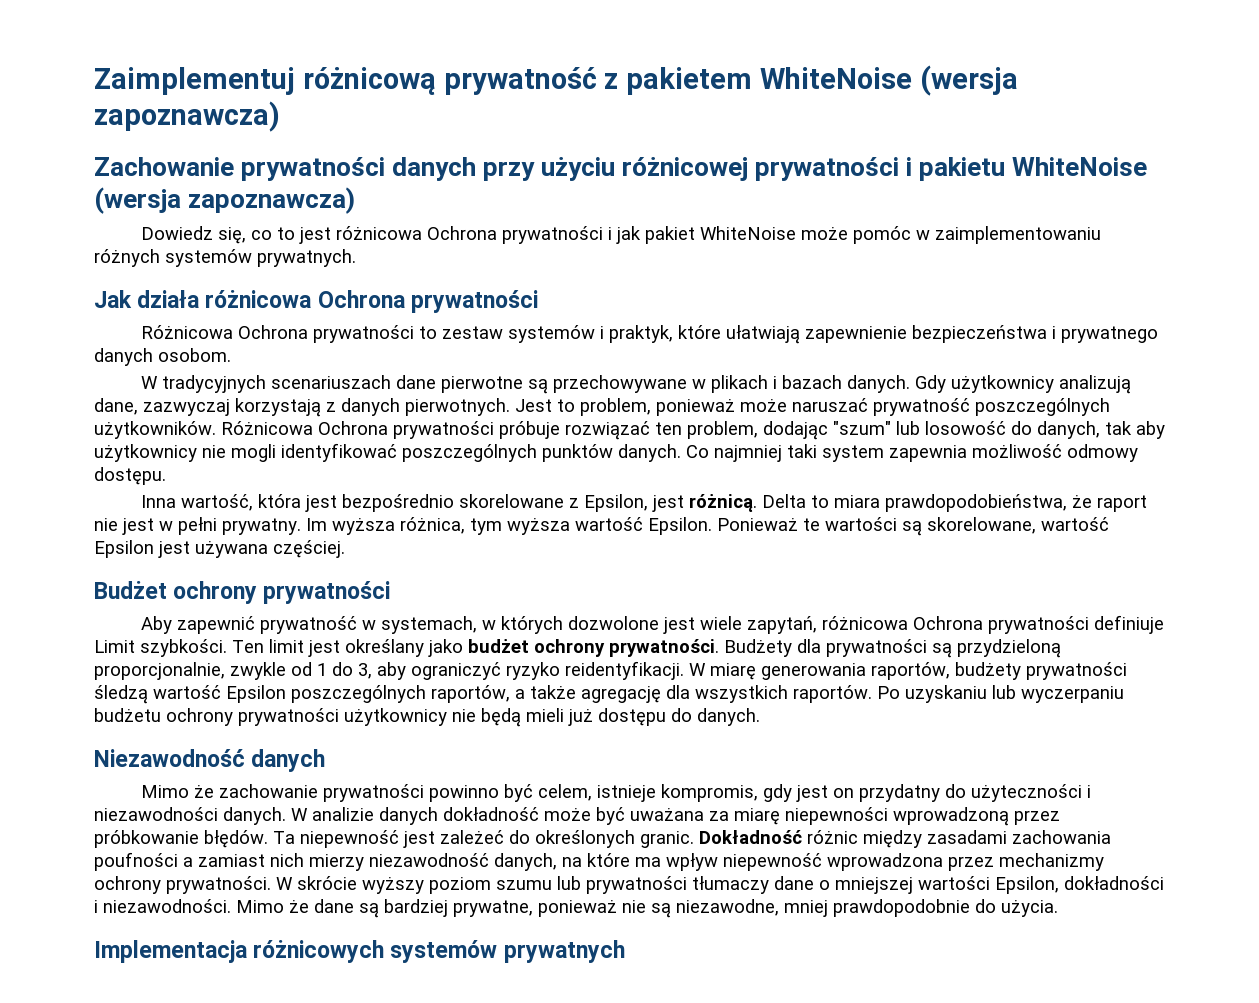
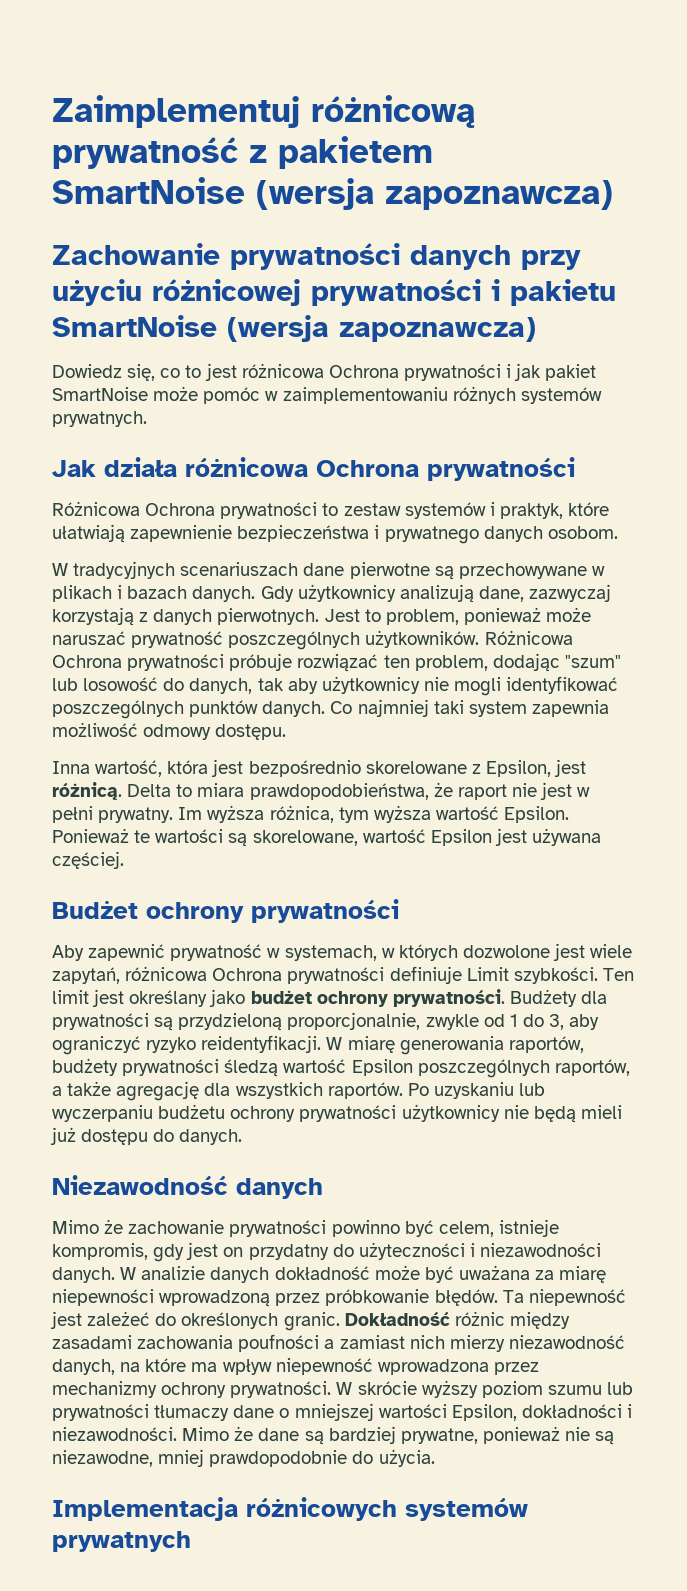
[760,67,913,89] WhiteNoise -> [52,177,245,204] SmartNoise
[1012,157,1148,176] WhiteNoise -> [52,315,217,337] SmartNoise
[700,226,797,240] WhiteNoise -> [52,387,148,401] SmartNoise

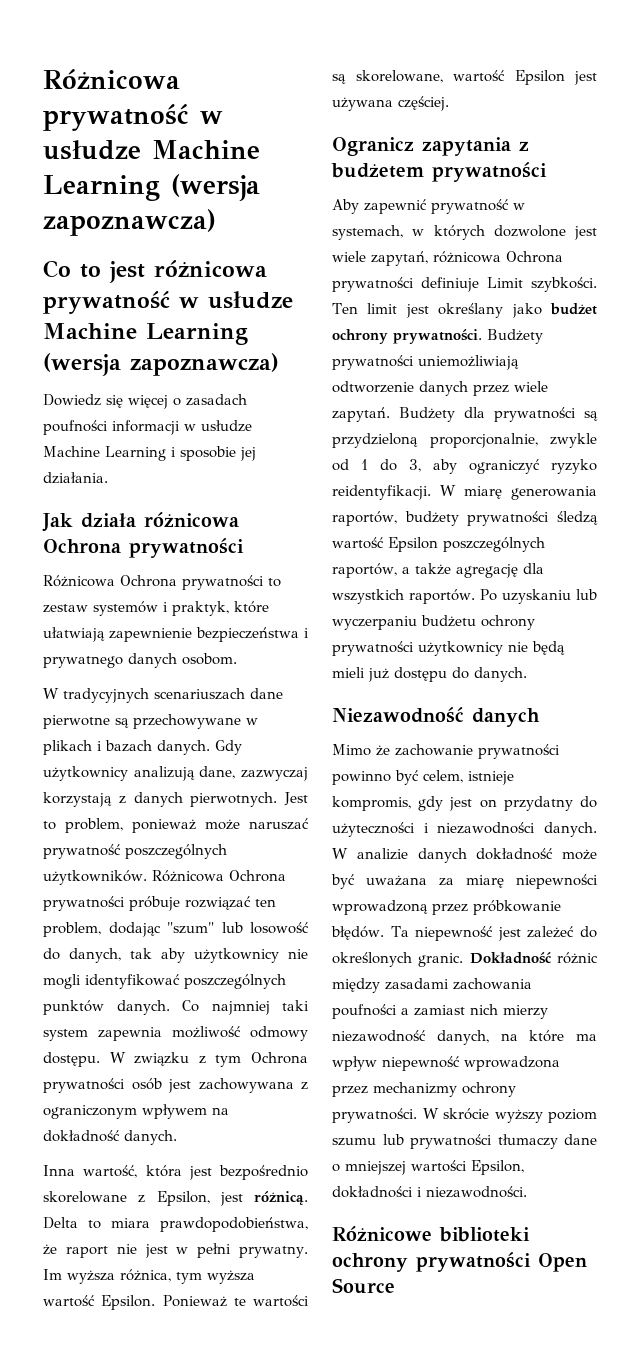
[52,95,475,128] [52,136,433,169] [52,177,613,210] [52,243,581,270] [52,279,616,306] [52,315,536,342] [52,363,597,381] [52,386,602,404] [52,411,147,427] Zaimplementuj różnicową prywatność z pakietem SmartNoise (wersja zapoznawcza) // Zachowanie prywatności danych przy użyciu różnicowej prywatności i pakietu SmartNoise (wersja zapoznawcza) // Dowiedz się, co to jest różnicowa Ochrona prywatności i jak pakiet SmartNoise może pomóc w zaimplementowaniu różnych systemów prywatnych. -> [43,69,180,89] [43,104,223,131] [43,140,260,160] [43,174,260,201] [43,209,216,236] [43,260,267,283] [43,291,293,314] [43,323,248,345] [43,353,279,376] [43,394,247,409] [43,420,252,435] [43,446,256,461] [43,472,108,484] Różnicowa prywatność w usłudze Machine Learning (wersja zapoznawcza) // Co to jest różnicowa prywatność w usłudze Machine Learning (wersja zapoznawcza) // Dowiedz się więcej o zasadach poufności informacji w usłudze Machine Learning i sposobie jej działania.
(287, 732) none -> [109,1052,308,1067] [43,1078,308,1093] [43,1104,229,1119] [43,1130,177,1145] W związku z tym Ochrona prywatności osób jest zachowywana z ograniczonym wpływem na dokładność danych.
[52,900,244,923] Budżet ochrony -> [332,137,529,156] [331,163,424,178] Ogranicz zapytania z budżetem
(577, 998) none -> [332,355,519,370] [332,381,548,396] [332,407,455,422] prywatności uniemożliwiają odtworzenie danych przez wiele zapytań. Budżety
[182,1426,615,1445] [52,1449,435,1467] [52,1497,528,1521] [52,1531,191,1552] Mimo że dane są bardziej prywatne, ponieważ nie są niezawodne, mniej prawdopodobnie do użycia. // Implementacja różnicowych systemów prywatnych -> [332,1226,530,1242] [332,1252,587,1272] [332,1278,395,1294] // Różnicowe biblioteki ochrony prywatności Open Source

